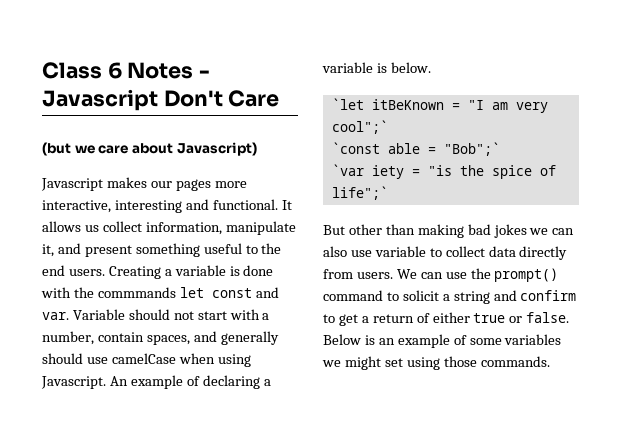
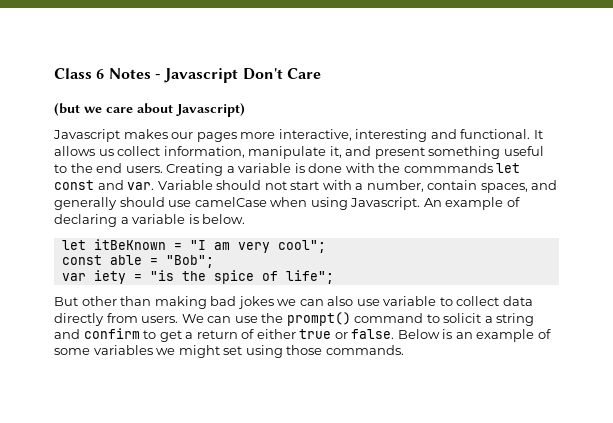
[331,98,364,110] `let -> [61,240,86,250] let
[331,120,388,134] [331,142,500,156] [331,164,364,176] cool";` // `const able = "Bob";` // `var -> [277,240,326,253] [61,255,214,268] [61,273,86,281] cool"; // const able = "Bob"; // var
[331,186,388,200] life";` -> [285,270,334,284] life";

